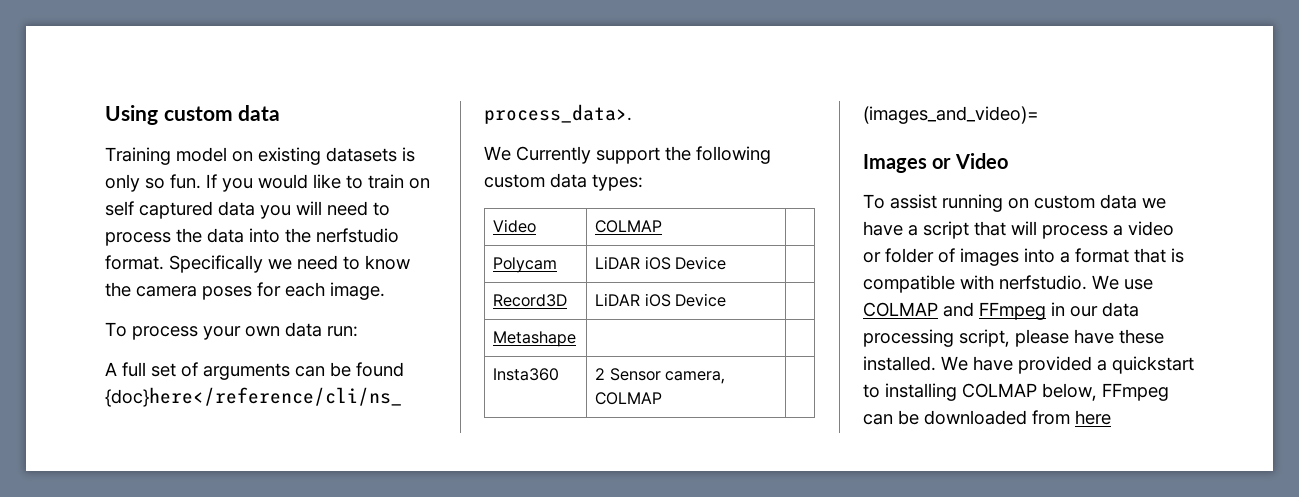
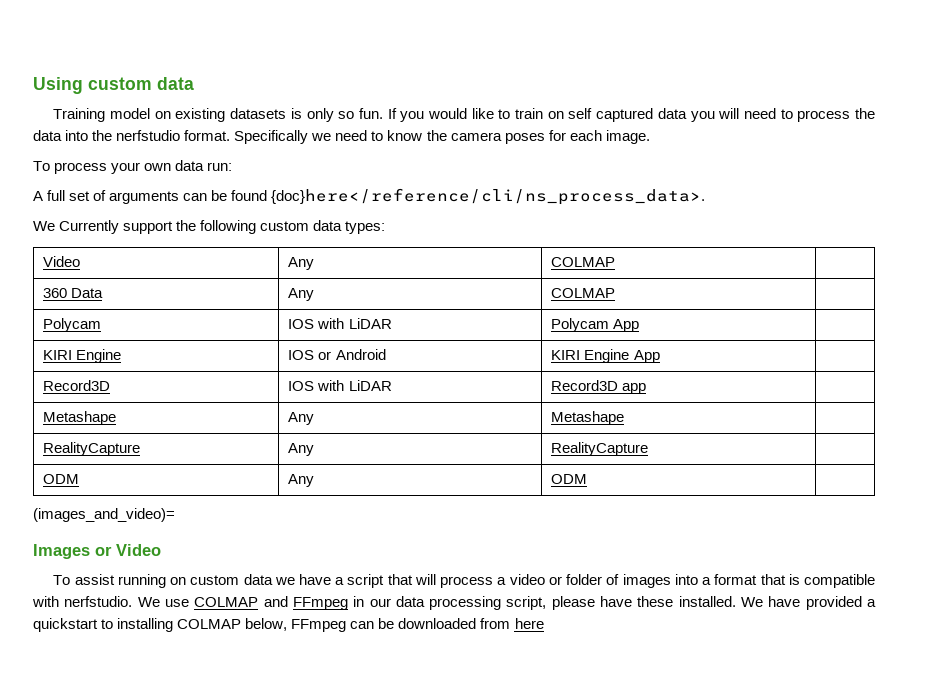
(537, 226) none -> [288,257,315,270] [551,257,616,267] [43,288,104,298] [288,288,315,301] | Any | COLMAP | // 360 Data | Any
[595,256,727,270] LiDAR iOS Device -> [288,318,392,329] [551,318,640,332] [43,349,122,363] [288,349,386,360] [551,349,660,363] IOS with LiDAR | Polycam App | // KIRI Engine | IOS or Android | KIRI Engine App
[595,293,727,307] [493,331,577,347] [493,368,560,381] [595,368,726,384] [595,392,663,405] LiDAR iOS Device | // Metashape | | // Insta360 | 2 Sensor camera, COLMAP -> [288,380,392,391] [551,380,647,394] [43,411,117,425] [288,412,315,425] [551,411,625,425] [43,442,141,456] [288,443,315,456] [551,442,649,456] [43,474,80,484] [288,474,315,487] [551,474,588,484] IOS with LiDAR | Record3D app | // Metashape | Any | Metashape | // RealityCapture | Any | RealityCapture | // ODM | Any | ODM

